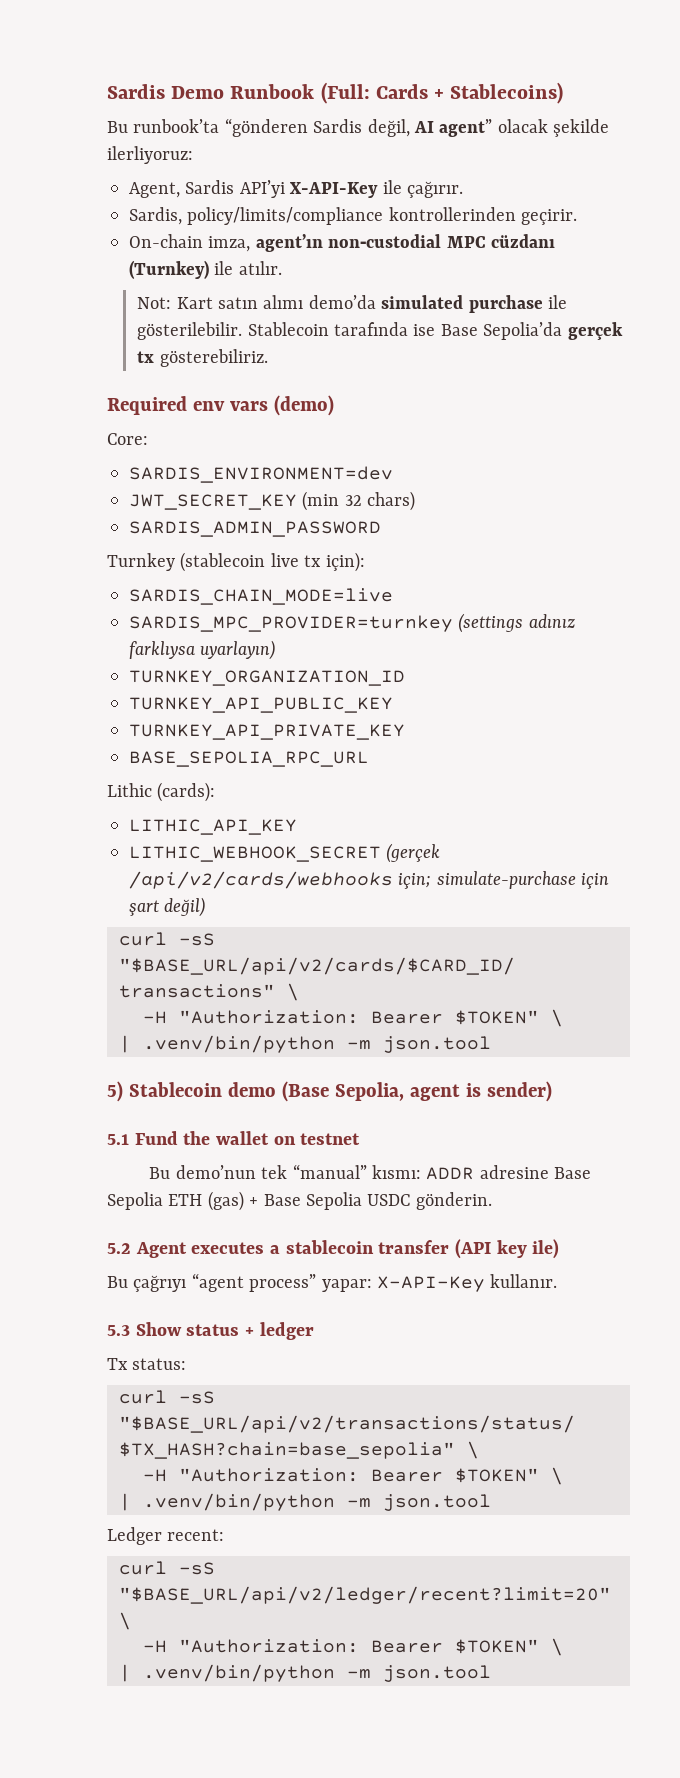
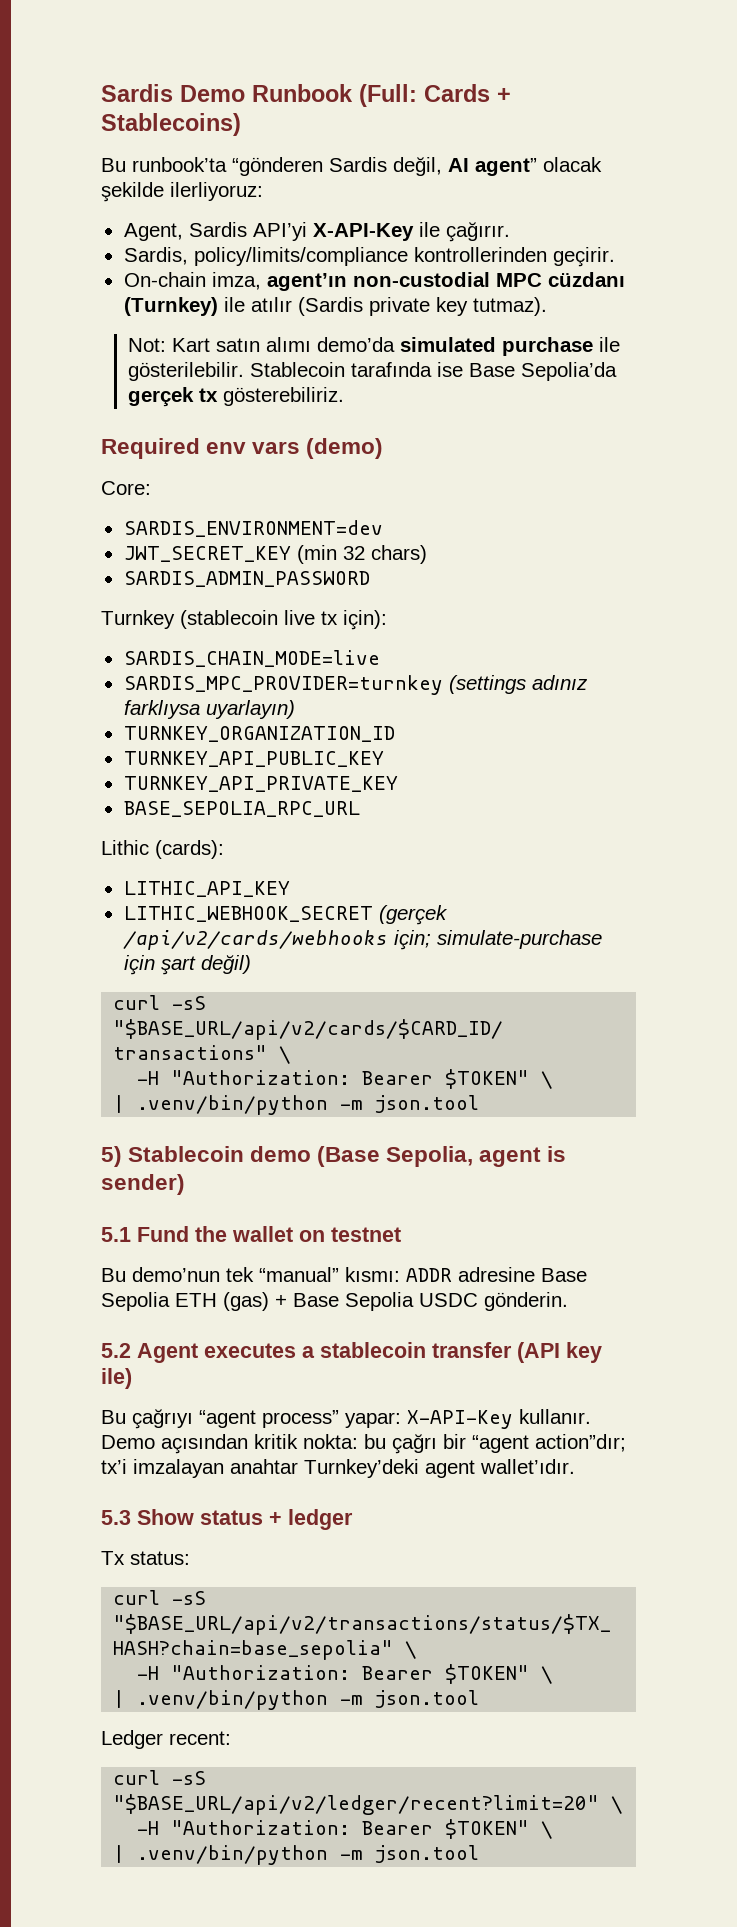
[238,261,282,275] atılır. -> [250,297,547,316] atılır (Sardis private key tutmaz).
(558, 1281) none -> [101,1434,626,1454] [101,1459,575,1478] Demo açısından kritik nokta: bu çağrı bir “agent action”dır; tx’i imzalayan anahtar Turnkey’deki agent wallet’ıdır.

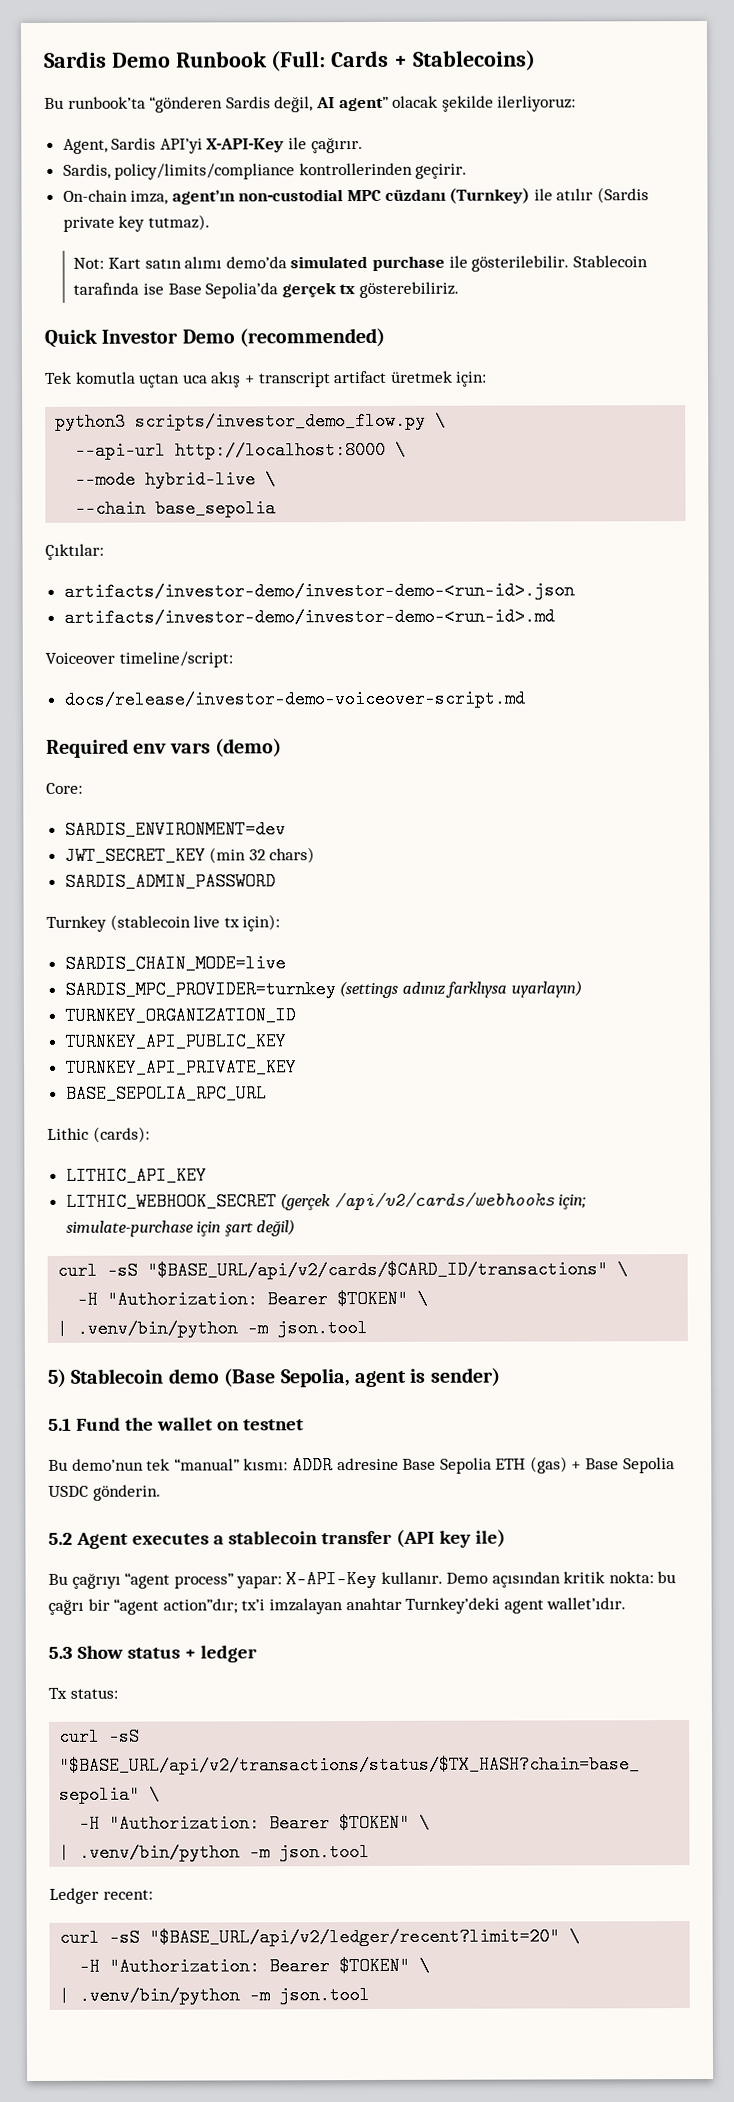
(345, 396) none -> [44,327,386,348] [44,370,488,388] [55,411,447,431] [75,440,407,460] [75,470,277,489] [75,499,277,518] [45,543,104,560] [63,581,575,601] [63,607,555,627] [45,651,233,668] [63,689,525,709] // Quick Investor Demo (recommended) // Tek komutla uçtan uca akış + transcript artifact üretmek için: // python3 scripts/investor_demo_flow.py \ // --api-url http://localhost:8000 \ // --mode hybrid-live \ // --chain base_sepolia // Çıktılar: // artifacts/investor-demo/investor-demo-<run-id>.json // artifacts/investor-demo/investor-demo-<run-id>.md // Voiceover timeline/script: // docs/release/investor-demo-voiceover-script.md

